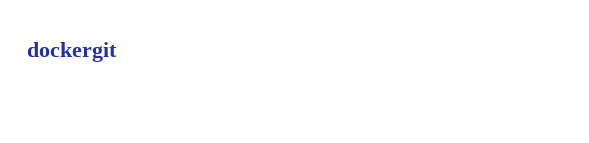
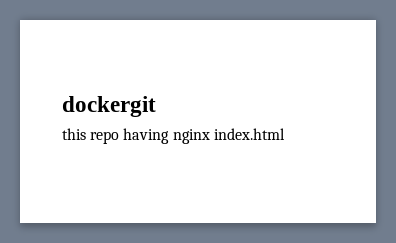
(117, 52) none -> [62,128,285,144] // this repo having nginx index.html

